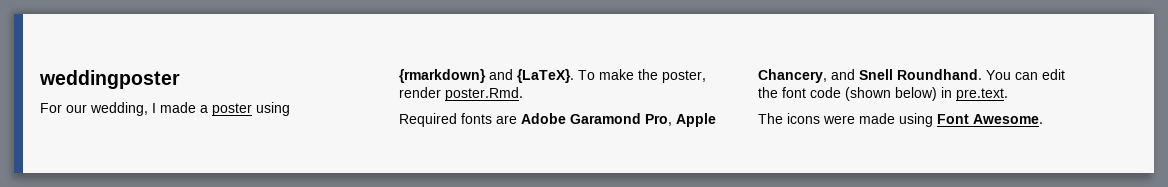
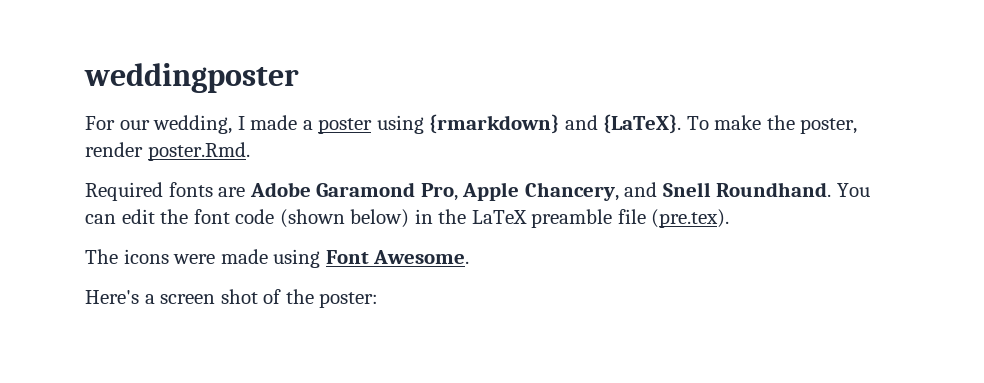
[956,88,1008,101] pre.text. -> [438,209,730,228] the LaTeX preamble file (pre.tex).
(1043, 119) none -> [85,289,379,308] // Here's a screen shot of the poster:

